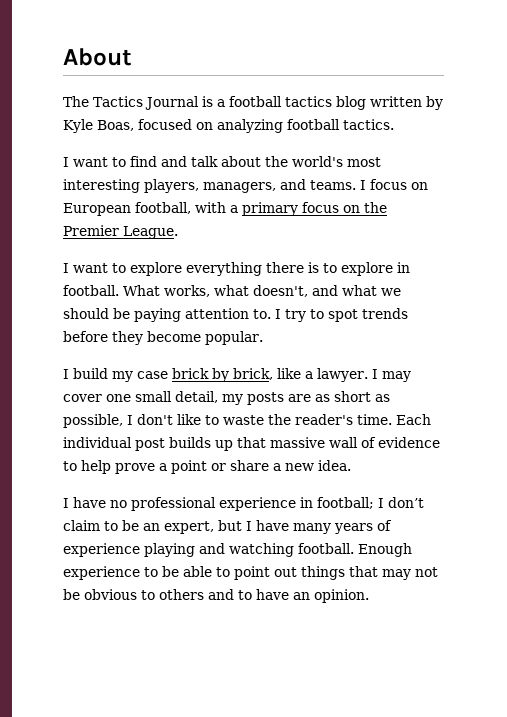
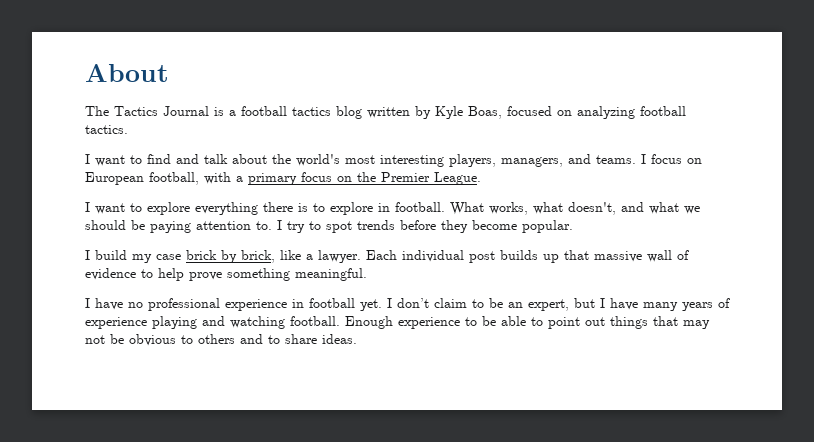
[371,369,411,382] [63,391,390,405] [63,414,392,428] I may cover one small detail, my posts are as short as possible, I don't like to waste the reader's time. -> (361, 256) none
[159,460,351,474] a point or share a new idea. -> [227,268,367,281] something meaningful.
[317,497,374,509] football; -> [309,298,382,311] football yet.
[256,589,369,603] have an opinion. -> [285,334,357,344] share ideas.

